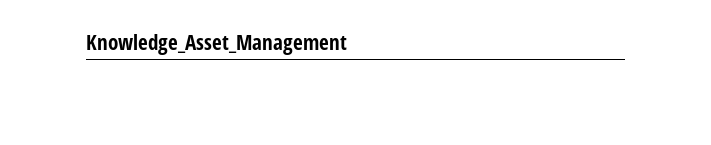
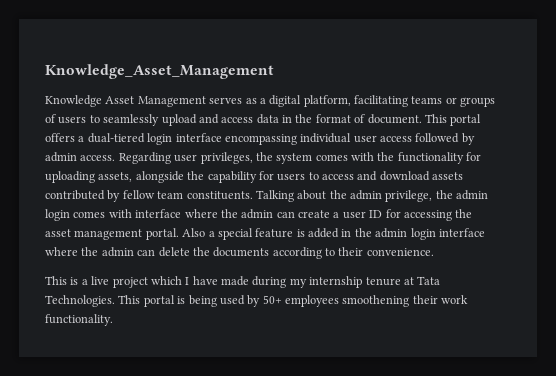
(347, 44) none -> [45,95,496,107] [45,114,482,126] [45,133,475,145] [45,152,482,164] [45,171,464,183] [45,190,489,202] [45,209,473,221] [45,228,485,240] [45,247,434,259] [45,276,441,288] [45,295,469,307] [45,314,113,326] // Knowledge Asset Management serves as a digital platform, facilitating teams or groups of users to seamlessly upload and access data in the format of document. This portal offers a dual-tiered login interface encompassing individual user access followed by admin access. Regarding user privileges, the system comes with the functionality for uploading assets, alongside the capability for users to access and download assets contributed by fellow team constituents. Talking about the admin privilege, the admin login comes with interface where the admin can create a user ID for accessing the asset management portal. Also a special feature is added in the admin login interface where the admin can delete the documents according to their convenience. // This is a live project which I have made during my internship tenure at Tata Technologies. This portal is being used by 50+ employees smoothening their work functionality.

